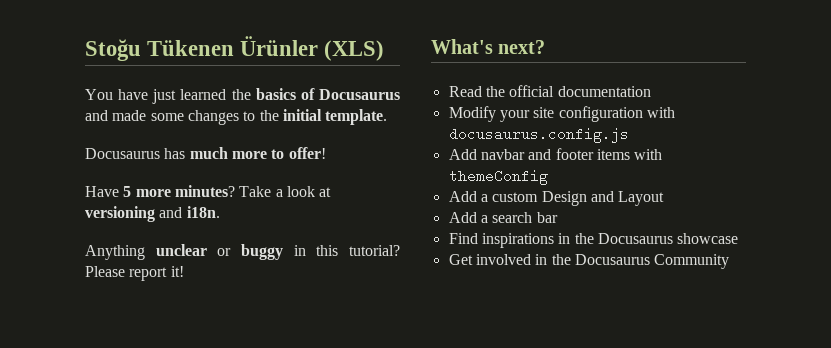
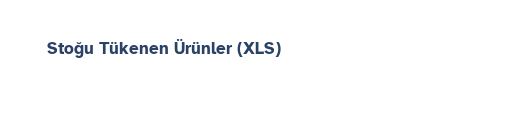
[85,88,400,104] [85,109,388,125] [85,147,326,159] [85,185,332,197] [85,206,220,222] [85,244,400,260] [85,266,184,281] [431,39,546,54] [448,85,651,97] [448,106,675,122] [448,127,629,143] [448,148,663,160] [448,169,548,185] [448,191,665,206] [448,212,558,223] [448,233,739,248] [448,254,730,269] // You have just learned the basics of Docusaurus and made some changes to the initial template. // Docusaurus has much more to offer! // Have 5 more minutes? Take a look at versioning and i18n. // Anything unclear or buggy in this tutorial? Please report it! // What's next? // Read the official documentation // Modify your site configuration with docusaurus.config.js // Add navbar and footer items with themeConfig // Add a custom Design and Layout // Add a search bar // Find inspirations in the Docusaurus showcase // Get involved in the Docusaurus Community -> (281, 49) none

